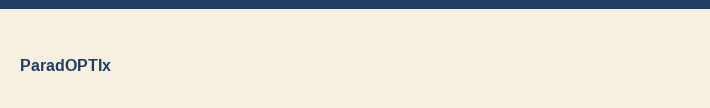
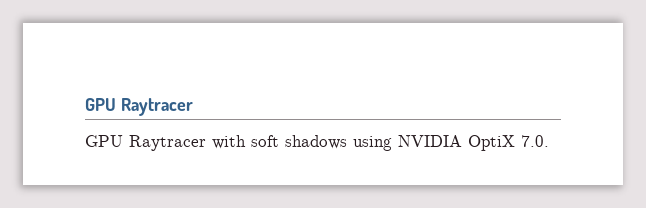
[20,59,111,71] ParadOPTIx -> [85,98,193,116] [85,135,549,151] GPU Raytracer // GPU Raytracer with soft shadows using NVIDIA OptiX 7.0.

